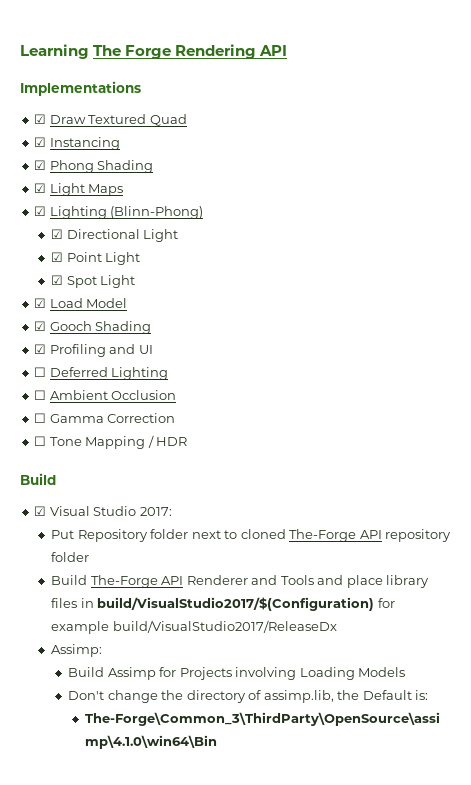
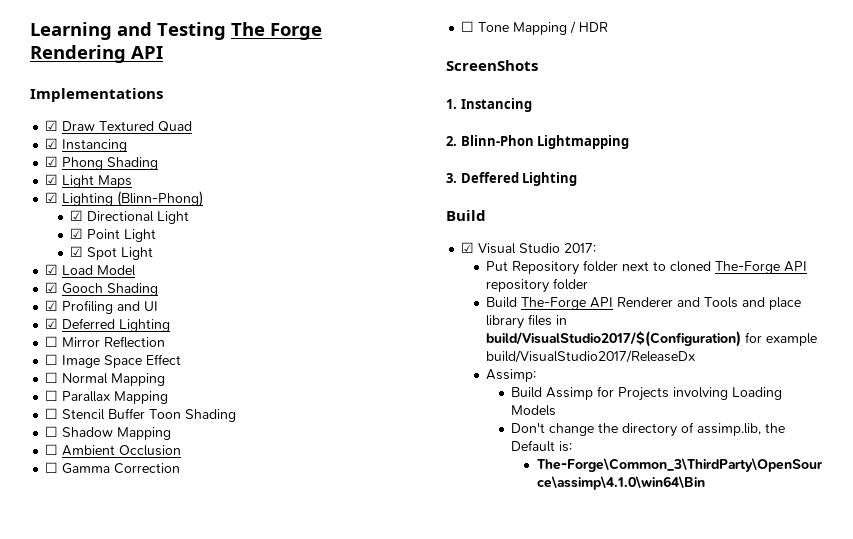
(89, 51) none -> [117,22,226,40] and Testing
[34,367,47,377] ☐ -> [45,318,59,329] ☑
(169, 373) none -> [45,336,166,348] [45,354,182,368] [45,372,166,386] [45,390,169,404] [45,408,237,422] [45,426,172,440] // ☐ Mirror Reflection // ☐ Image Space Effect // ☐ Normal Mapping // ☐ Parallax Mapping // ☐ Stencil Buffer Toon Shading // ☐ Shadow Mapping
(188, 441) none -> [446,60,538,71] [446,98,532,112] [446,135,630,149] [446,172,578,186] // ScreenShots // 1. Instancing // 2. Blinn-Phon Lightmapping // 3. Deffered Lighting

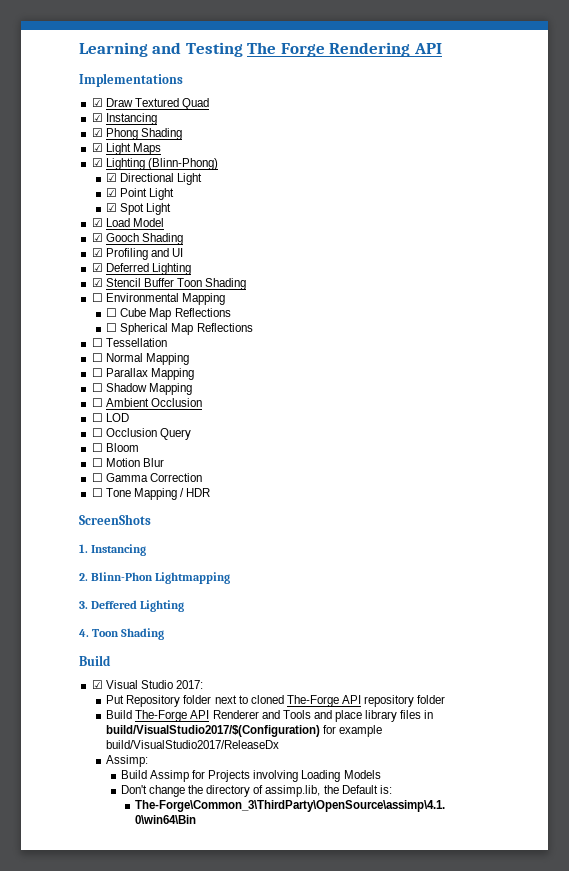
[45,336,166,348] [45,354,182,368] ☐ Mirror Reflection // ☐ Image Space Effect -> [91,278,247,290] [91,293,225,305] [106,308,231,320] [106,323,253,335] [91,338,167,347] ☑ Stencil Buffer Toon Shading // ☐ Environmental Mapping // ☐ Cube Map Reflections // ☐ Spherical Map Reflections // ☐ Tessellation
[45,408,237,422] // ☐ Stencil Buffer Toon Shading -> (194, 374) none
(182, 450) none -> [91,413,129,422] [91,428,191,440] [91,443,139,452] [91,458,164,467] // ☐ LOD // ☐ Occlusion Query // ☐ Bloom // ☐ Motion Blur
(578, 179) none -> [79,628,165,640] // 4. Toon Shading

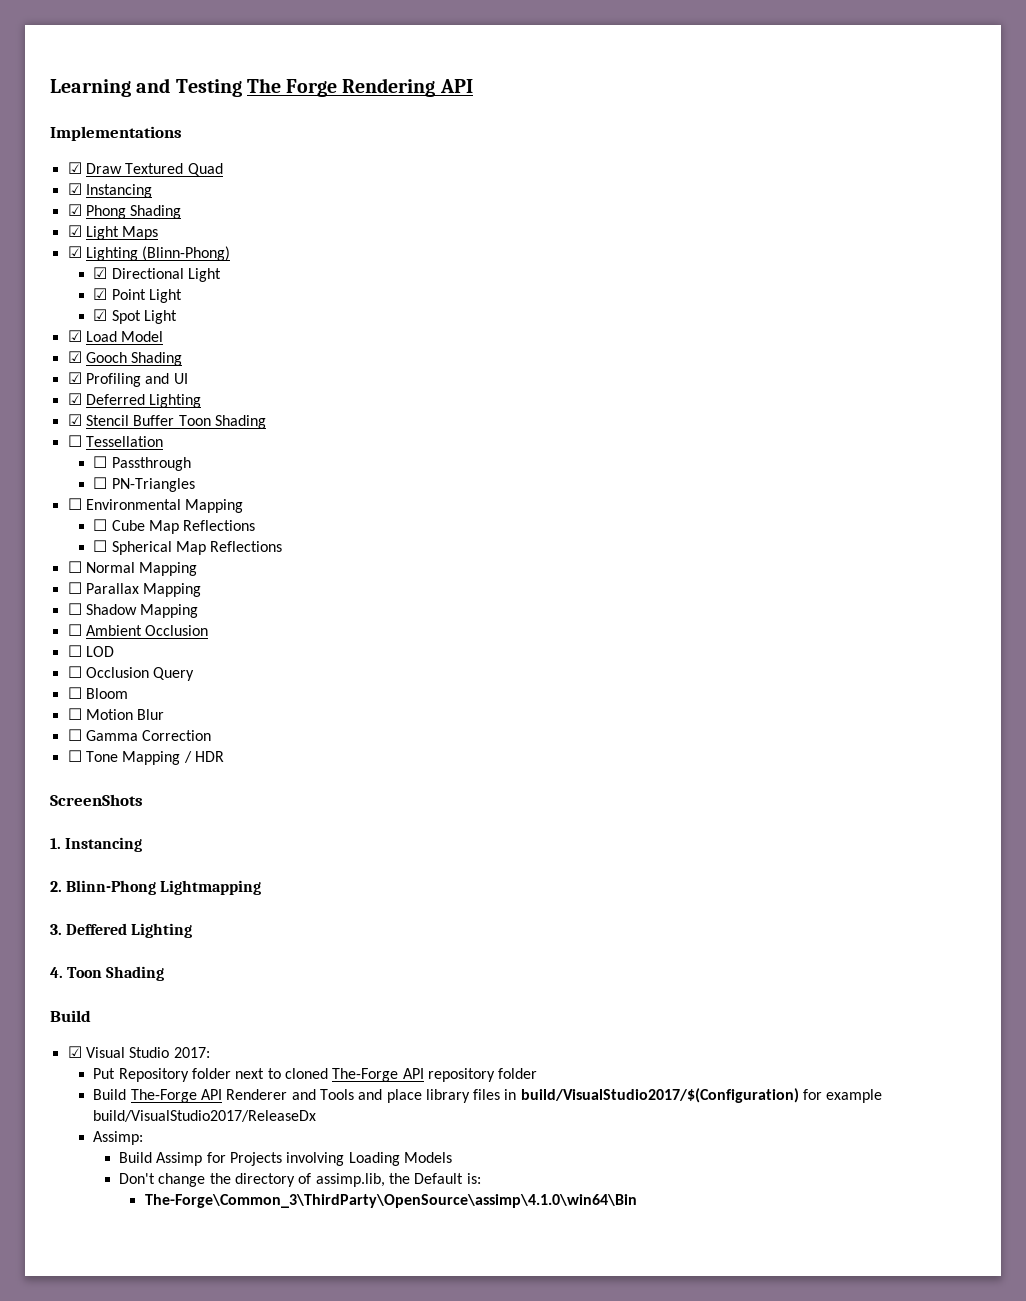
(247, 284) none -> [67,435,163,447] [93,456,191,471] [93,477,195,492] // ☐ Tessellation // ☐ Passthrough // ☐ PN-Triangles
[91,338,167,347] // ☐ Tessellation -> (283, 546) none
[91,572,154,581] Blinn-Phon -> [66,880,157,895] Blinn-Phong

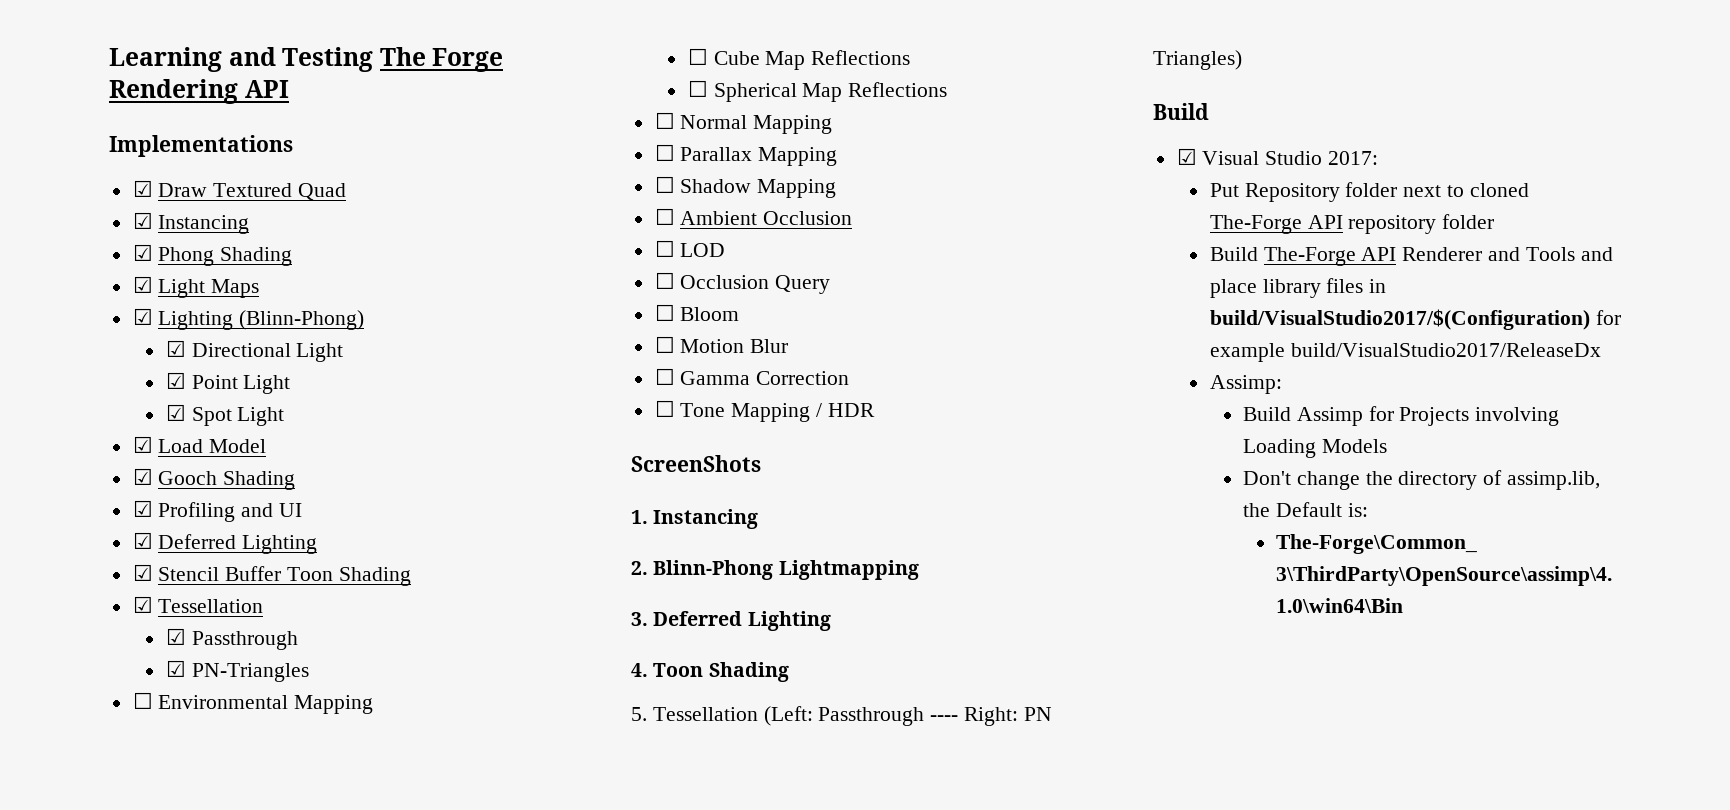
[67,435,82,447] ☐ -> [132,596,153,613] ☑
[93,456,108,468] ☐ -> [165,628,186,645] ☑
[93,477,108,489] ☐ -> [165,660,186,677] ☑
[66,923,128,935] Deffered -> [653,611,743,626] Deferred
(165, 973) none -> [631,706,1052,726] [1153,50,1242,70] // 5. Tessellation (Left: Passthrough ---- Right: PN Triangles)

